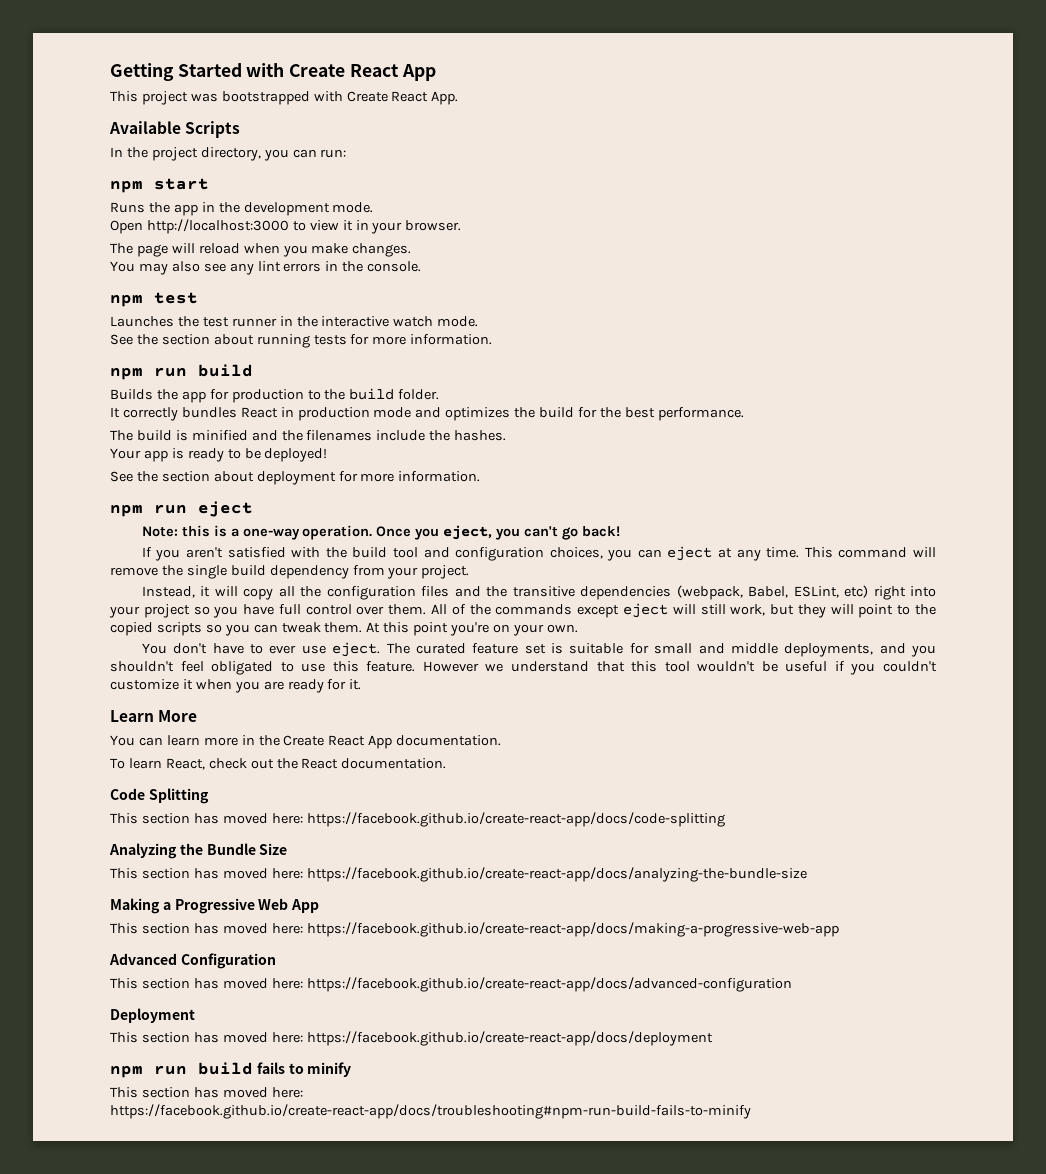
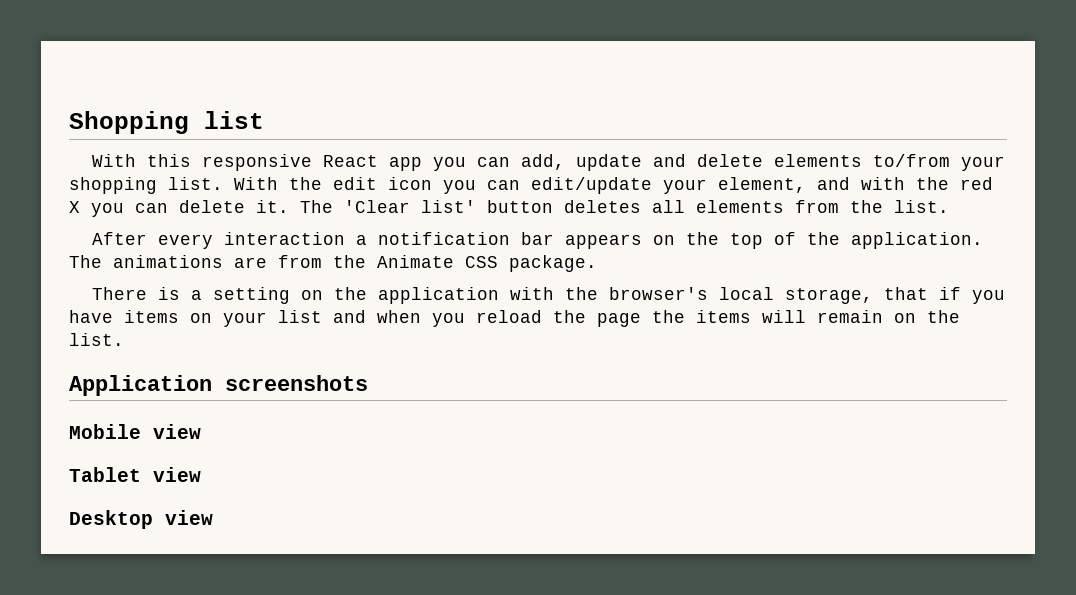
[110,63,436,81] [110,91,459,105] [109,121,241,138] [110,147,347,161] [110,178,209,193] [110,202,374,216] [110,219,462,234] [110,243,412,257] [110,261,422,275] [110,292,198,307] [110,316,479,327] [110,334,493,348] [110,364,253,380] [110,388,440,403] [110,407,744,421] [110,430,507,441] [110,448,328,462] [110,471,481,485] [110,501,253,517] [141,525,620,540] [141,546,936,561] [110,565,470,579] [141,585,936,600] [109,603,936,618] [110,622,578,636] [141,642,936,657] [110,661,937,675] [110,679,362,693] [110,710,198,722] [110,735,502,749] [110,758,447,770] [110,788,209,804] [110,812,725,827] [109,843,288,859] [110,867,807,882] [110,898,320,914] [110,922,839,937] [109,953,276,969] [110,977,792,992] [110,1008,195,1023] [110,1031,713,1046] [110,1062,352,1078] [110,1087,303,1098] [110,1104,751,1119] Getting Started with Create React App // This project was bootstrapped with Create React App. // Available Scripts // In the project directory, you can run: // npm start // Runs the app in the development mode. // Open http://localhost:3000 to view it in your browser. // The page will reload when you make changes. // You may also see any lint errors in the console. // npm test // Launches the test runner in the interactive watch mode. // See the section about running tests for more information. // npm run build // Builds the app for production to the build folder. // It correctly bundles React in production mode and optimizes the build for the best performance. // The build is minified and the filenames include the hashes. // Your app is ready to be deployed! // See the section about deployment for more information. // npm run eject // Note: this is a one-way operation. Once you eject, you can't go back! // If you aren't satisfied with the build tool and configuration choices, you can eject at any time. This command will remove the single build dependency from your project. // Instead, it will copy all the configuration files and the transitive dependencies (webpack, Babel, ESLint, etc) right into your project so you have full control over them. All of the commands except eject will still work, but they will point to the copied scripts so you can tweak them. At this point you're on your own. // You don't have to ever use eject. The curated feature set is suitable for small and middle deployments, and you shouldn't feel obligated to use this feature. However we understand that this tool wouldn't be useful if you couldn't customize it when you are ready for it. // Learn More // You can learn more in the Create React App documentation. // To learn React, check out the React documentation. // Code Splitting // This section has moved here: https://facebook.github.io/create-react-app/docs/code-splitting // Analyzing the Bundle Size // This section has moved here: https://facebook.github.io/create-react-app/docs/analyzing-the-bundle-size // Making a Progressive Web App // This section has moved here: https://facebook.github.io/create-react-app/docs/making-a-progressive-web-app // Advanced Configuration // This section has moved here: https://facebook.github.io/create-react-app/docs/advanced-configuration // Deployment // This section has moved here: https://facebook.github.io/create-react-app/docs/deployment // npm run build fails to minify // This section has moved here: https://facebook.github.io/create-react-app/docs/troubleshooting#npm-run-build-fails-to-minify -> [69,111,264,134] [92,154,1006,171] [69,177,993,194] [69,200,949,217] [92,232,984,249] [69,255,597,272] [92,287,1006,304] [69,310,960,327] [69,333,124,346] [69,375,368,396] [69,424,201,439] [69,467,201,482] [69,510,213,529] Shopping list // With this responsive React app you can add, update and delete elements to/from your shopping list. With the edit icon you can edit/update your element, and with the red X you can delete it. The 'Clear list' button deletes all elements from the list. // After every interaction a notification bar appears on the top of the application. The animations are from the Animate CSS package. // There is a setting on the application with the browser's local storage, that if you have items on your list and when you reload the page the items will remain on the list. // Application screenshots // Mobile view // Tablet view // Desktop view

